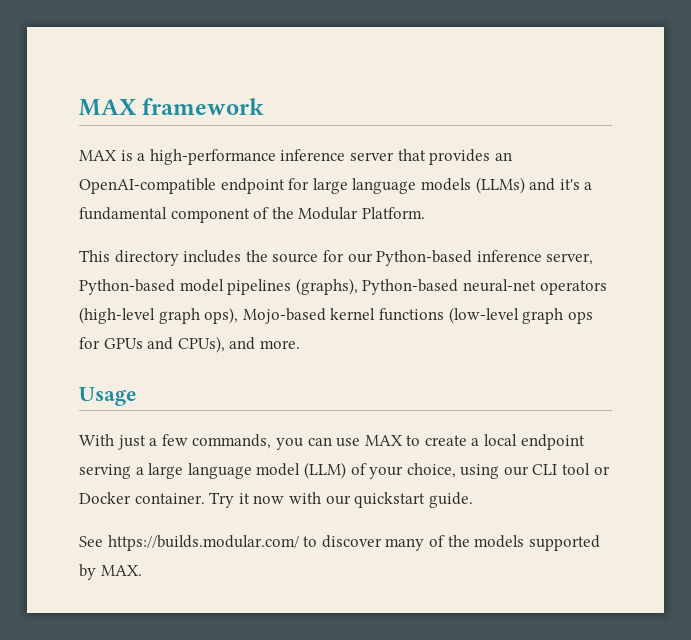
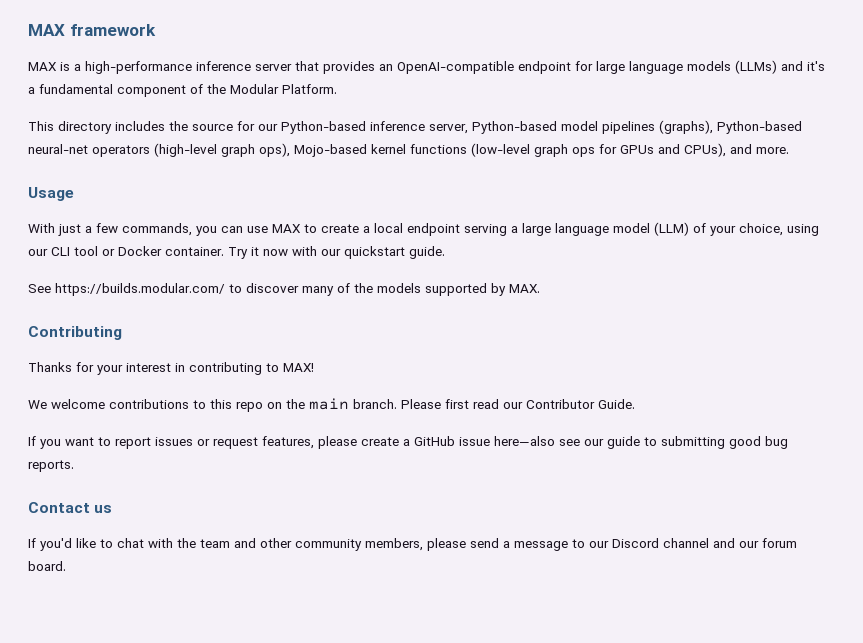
(142, 570) none -> [28,326,122,340] [28,362,314,375] [28,398,635,412] [28,436,788,449] [28,460,74,472] [28,502,113,513] [28,538,797,551] [28,561,66,571] // Contributing // Thanks for your interest in contributing to MAX! // We welcome contributions to this repo on the main branch. Please first read our Contributor Guide. // If you want to report issues or request features, please create a GitHub issue here—also see our guide to submitting good bug reports. // Contact us // If you'd like to chat with the team and other community members, please send a message to our Discord channel and our forum board.

